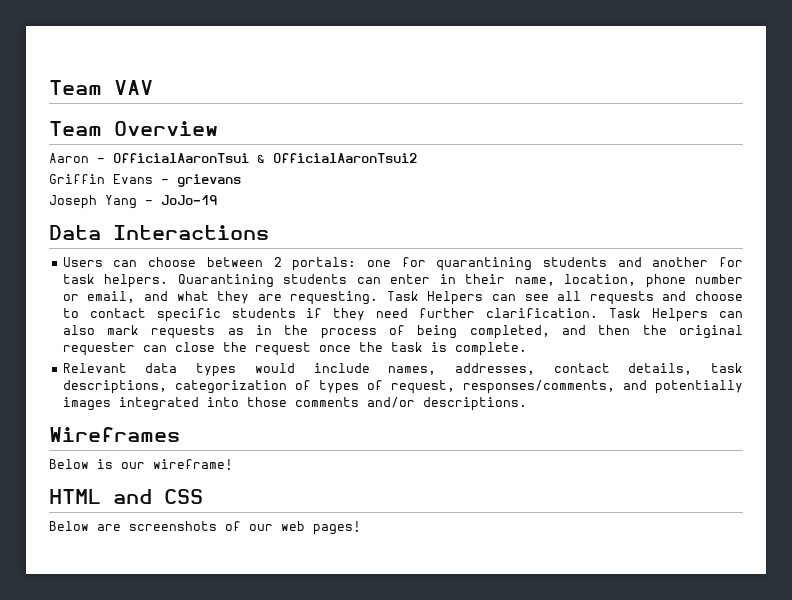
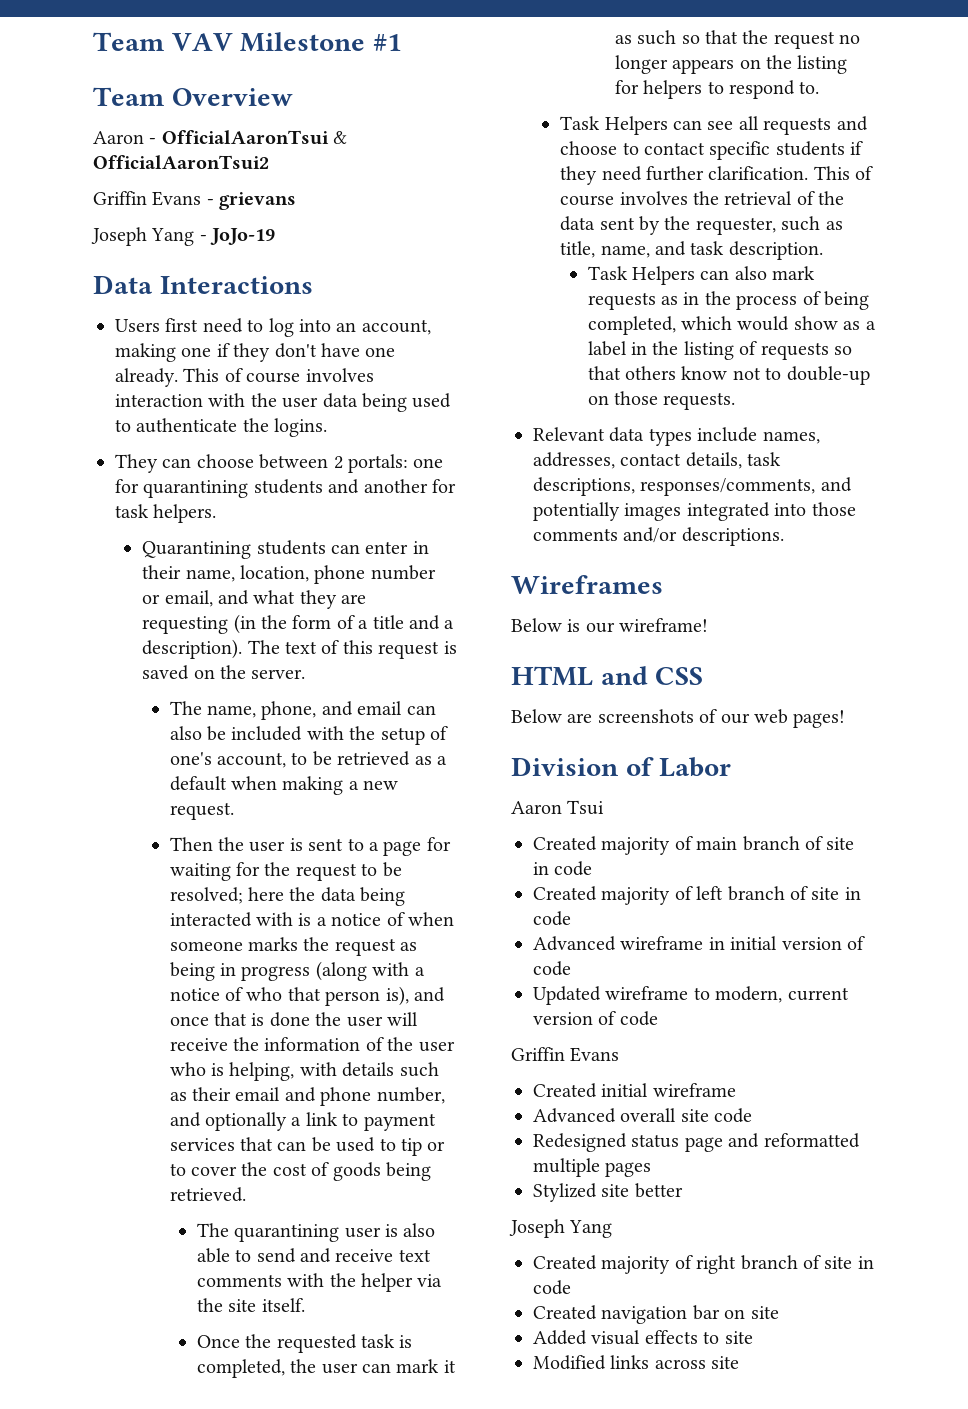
(153, 87) none -> [240,32,401,52] Milestone #1
(103, 262) none -> [165,318,431,337] [115,343,396,362] [115,368,374,387] [115,393,452,412] [115,418,328,437] [115,454,158,473] first need to log into an account, making one if they don't have one already. This of course involves interaction with the user data being used to authenticate the logins. // They
(169, 281) none -> (217, 513) //
[290,291,379,305] requesting. -> [142,614,455,634] [142,639,457,659] [142,665,306,680] [169,701,436,720] [169,726,448,745] [169,751,447,768] [169,776,399,795] [169,802,234,820] [169,837,451,856] [169,862,402,881] [169,887,406,906] [169,912,454,927] [169,937,418,956] [169,961,425,981] [169,986,445,1006] [169,1012,418,1027] [169,1037,455,1052] [169,1062,439,1081] [169,1087,445,1106] [169,1112,436,1131] [169,1137,446,1156] [169,1162,431,1181] [169,1187,246,1202] [196,1223,436,1242] [196,1248,431,1263] [196,1273,443,1292] [196,1298,305,1312] [196,1334,413,1353] [196,1359,456,1378] [614,30,861,49] [614,55,848,74] [614,80,820,99] requesting (in the form of a title and a description). The text of this request is saved on the server. // The name, phone, and email can also be included with the setup of one's account, to be retrieved as a default when making a new request. // Then the user is sent to a page for waiting for the request to be resolved; here the data being interacted with is a notice of when someone marks the request as being in progress (along with a notice of who that person is), and once that is done the user will receive the information of the user who is helping, with details such as their email and phone number, and optionally a link to payment services that can be used to tip or to cover the cost of goods being retrieved. // The quarantining user is also able to send and receive text comments with the helper via the site itself. // Once the requested task is completed, the user can mark it as such so that the request no longer appears on the listing for helpers to respond to. //
(599, 313) none -> [813,166,874,180] [560,191,845,206] [560,216,843,235] [560,241,823,260] This of course involves the retrieval of the data sent by the requester, such as title, name, and task description. //
[562,325,744,339] [62,342,527,356] and then the original requester can close the request once the task is complete. -> [680,316,876,331] [587,341,852,360] [587,366,870,385] [587,391,736,410] which would show as a label in the listing of requests so that others know not to double-up on those requests.
[254,363,295,373] would -> (692, 437) none
[174,380,455,394] categorization of types of request, -> (635, 486) none
(361, 528) none -> [511,757,732,777] [511,800,605,815] [533,836,855,855] [533,861,593,876] [533,886,861,905] [533,911,571,926] [533,936,865,951] [533,961,571,976] [533,986,849,1005] [533,1011,658,1026] [511,1047,620,1062] [533,1083,736,1098] [533,1108,753,1123] [533,1133,860,1152] [533,1158,652,1177] [533,1183,683,1202] [509,1219,613,1238] [533,1255,874,1274] [533,1280,571,1295] [533,1305,779,1324] [533,1330,753,1345] [533,1355,740,1370] // Division of Labor // Aaron Tsui // Created majority of main branch of site in code // Created majority of left branch of site in code // Advanced wireframe in initial version of code // Updated wireframe to modern, current version of code // Griffin Evans // Created initial wireframe // Advanced overall site code // Redesigned status page and reformatted multiple pages // Stylized site better // Joseph Yang // Created majority of right branch of site in code // Created navigation bar on site // Added visual effects to site // Modified links across site

